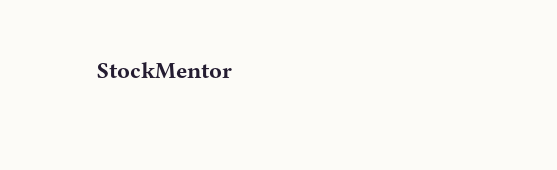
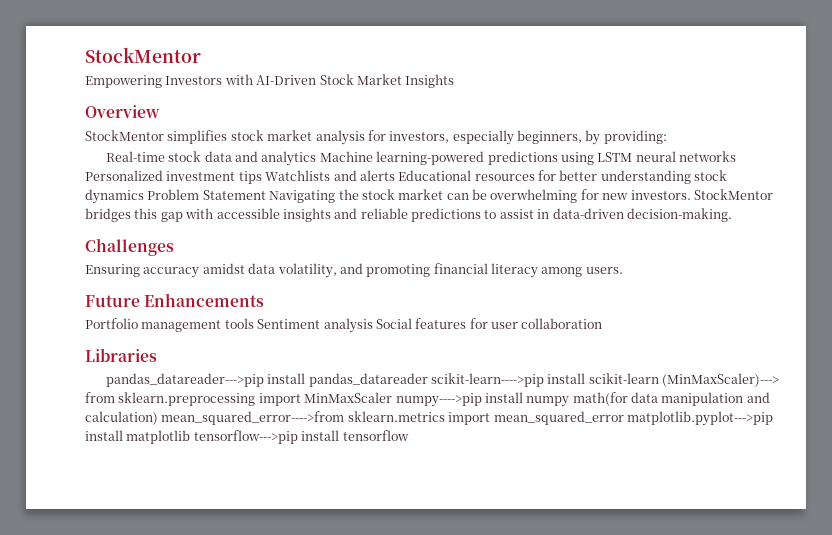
[97,62,232,79] StockMentor -> [85,47,201,63] [85,74,455,88] [85,105,160,118] [85,130,667,145] [105,151,737,166] [85,170,728,184] [85,189,773,204] [85,208,732,222] [85,238,174,256] [85,263,623,278] [85,293,265,307] [85,318,603,333] [85,348,157,362] [105,373,780,387] [85,392,770,407] [85,411,773,426] [85,430,409,444] StockMentor // Empowering Investors with AI-Driven Stock Market Insights // Overview // StockMentor simplifies stock market analysis for investors, especially beginners, by providing: // Real-time stock data and analytics Machine learning-powered predictions using LSTM neural networks Personalized investment tips Watchlists and alerts Educational resources for better understanding stock dynamics Problem Statement Navigating the stock market can be overwhelming for new investors. StockMentor bridges this gap with accessible insights and reliable predictions to assist in data-driven decision-making. // Challenges // Ensuring accuracy amidst data volatility, and promoting financial literacy among users. // Future Enhancements // Portfolio management tools Sentiment analysis Social features for user collaboration // Libraries // pandas_datareader--->pip install pandas_datareader scikit-learn---->pip install scikit-learn (MinMaxScaler)---> from sklearn.preprocessing import MinMaxScaler numpy---->pip install numpy math(for data manipulation and calculation) mean_squared_error---->from sklearn.metrics import mean_squared_error matplotlib.pyplot--->pip install matplotlib tensorflow--->pip install tensorflow

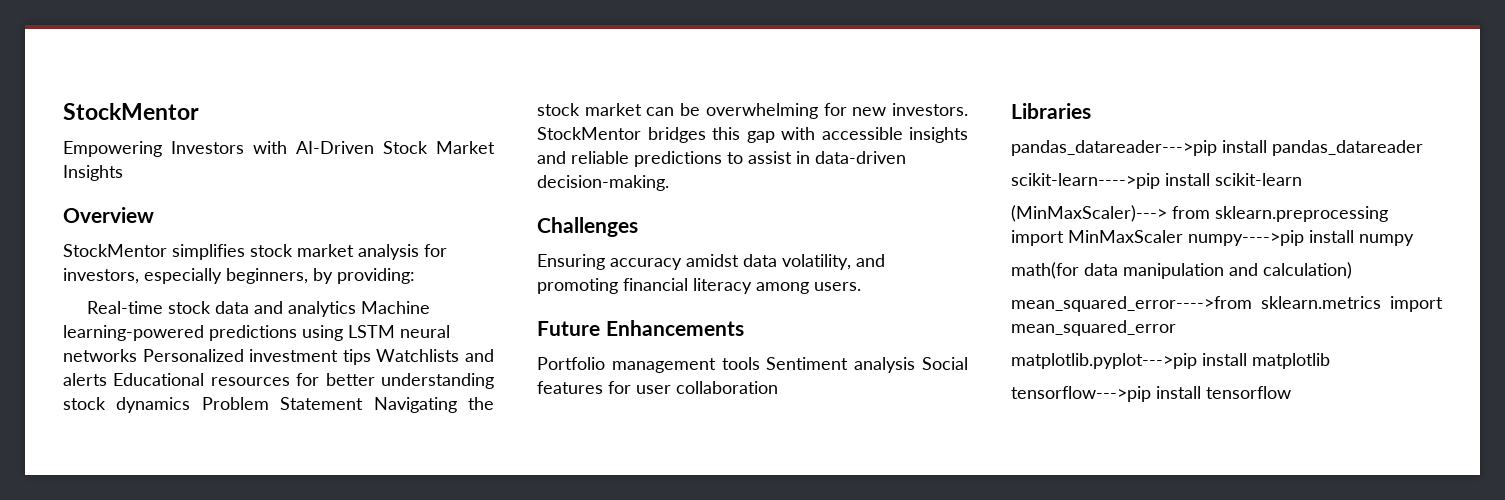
(428, 380) none -> (1423, 148) //
(659, 378) none -> (1302, 179) //
(570, 401) none -> (1414, 240) //
(158, 418) none -> (1352, 270) //
(624, 418) none -> (1176, 328) //
(191, 437) none -> (1330, 361) //

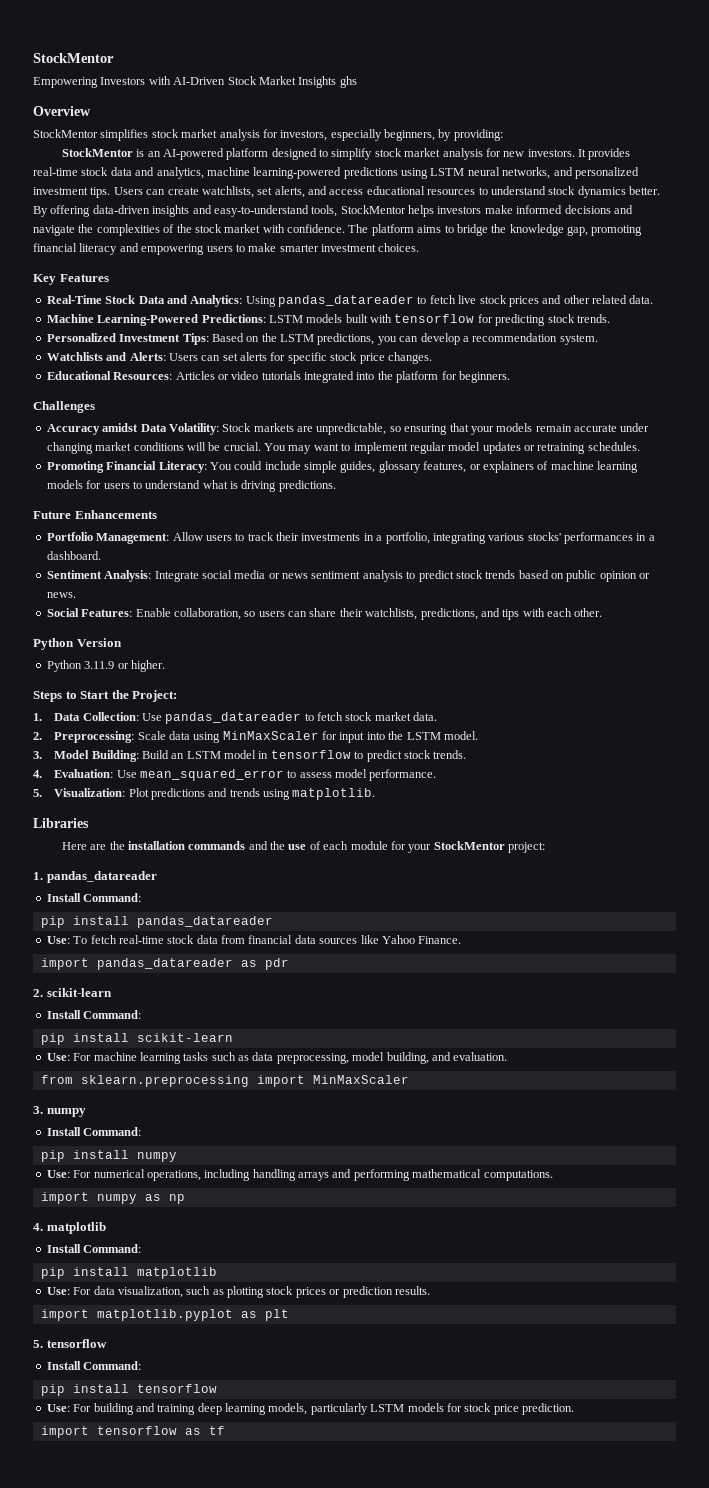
(123, 173) none -> [339,76,357,88] ghs
[87,301,164,314] Real-time -> [61,148,631,160] [33,167,78,176] StockMentor is an AI-powered platform designed to simplify stock market analysis for new investors. It provides real-time
[288,301,431,317] analytics Machine -> [156,167,250,179] analytics, machine
[63,349,495,365] [63,373,494,389] [63,397,494,413] [537,103,968,119] [537,127,968,143] [537,151,906,167] [537,175,669,191] [537,217,638,237] [537,254,885,270] [537,278,861,294] [537,320,744,336] [537,357,968,373] [537,381,778,394] [1011,103,1091,119] [1011,140,1423,156] [1011,173,1302,189] [1011,205,1388,222] [1011,230,1414,246] [1011,262,1352,279] [1011,296,1443,312] [1011,320,1176,336] [1011,353,1330,369] [1011,386,1291,402] networks Personalized investment tips Watchlists and alerts Educational resources for better understanding stock dynamics Problem Statement Navigating the stock market can be overwhelming for new investors. StockMentor bridges this gap with accessible insights and reliable predictions to assist in data-driven decision-making. // Challenges // Ensuring accuracy amidst data volatility, and promoting financial literacy among users. // Future Enhancements // Portfolio management tools Sentiment analysis Social features for user collaboration // Libraries // pandas_datareader--->pip install pandas_datareader // scikit-learn---->pip install scikit-learn // (MinMaxScaler)---> from sklearn.preprocessing import MinMaxScaler numpy---->pip install numpy // math(for data manipulation and calculation) // mean_squared_error---->from sklearn.metrics import mean_squared_error // matplotlib.pyplot--->pip install matplotlib // tensorflow--->pip install tensorflow -> [502,167,639,179] [33,186,660,198] [33,205,633,217] [33,224,643,236] [33,243,420,255] [33,274,109,285] [46,295,654,307] [46,314,610,326] [46,333,598,345] [46,352,432,364] [46,371,510,383] [33,401,95,413] [46,423,650,435] [46,442,640,454] [46,461,638,473] [46,480,336,492] [33,510,157,519] [46,532,655,544] [46,551,101,560] [46,570,651,582] [46,592,76,598] [46,608,603,620] [33,638,122,650] [46,660,165,672] [33,690,178,702] [33,712,438,724] [33,731,478,743] [33,750,467,762] [33,769,437,781] [33,788,376,800] [33,818,89,828] [61,841,546,853] [33,871,157,883] [46,893,142,902] [40,916,273,928] [46,935,462,944] [40,958,289,970] [33,988,112,997] [46,1010,142,1019] [40,1033,233,1045] [46,1052,508,1064] [40,1075,409,1087] [33,1106,86,1117] [46,1127,142,1136] [40,1150,177,1162] [46,1169,553,1181] [40,1192,185,1204] [33,1222,106,1234] [46,1244,142,1253] [40,1267,217,1279] [46,1286,430,1298] [40,1309,289,1321] [33,1339,107,1348] [46,1361,142,1370] [40,1384,217,1396] [46,1403,574,1415] [40,1426,225,1438] networks, and personalized investment tips. Users can create watchlists, set alerts, and access educational resources to understand stock dynamics better. By offering data-driven insights and easy-to-understand tools, StockMentor helps investors make informed decisions and navigate the complexities of the stock market with confidence. The platform aims to bridge the knowledge gap, promoting financial literacy and empowering users to make smarter investment choices. // Key Features // Real-Time Stock Data and Analytics: Using pandas_datareader to fetch live stock prices and other related data. // Machine Learning-Powered Predictions: LSTM models built with tensorflow for predicting stock trends. // Personalized Investment Tips: Based on the LSTM predictions, you can develop a recommendation system. // Watchlists and Alerts: Users can set alerts for specific stock price changes. // Educational Resources: Articles or video tutorials integrated into the platform for beginners. // Challenges // Accuracy amidst Data Volatility: Stock markets are unpredictable, so ensuring that your models remain accurate under changing market conditions will be crucial. You may want to implement regular model updates or retraining schedules. // Promoting Financial Literacy: You could include simple guides, glossary features, or explainers of machine learning models for users to understand what is driving predictions. // Future Enhancements // Portfolio Management: Allow users to track their investments in a portfolio, integrating various stocks' performances in a dashboard. // Sentiment Analysis: Integrate social media or news sentiment analysis to predict stock trends based on public opinion or news. // Social Features: Enable collaboration, so users can share their watchlists, predictions, and tips with each other. // Python Version // Python 3.11.9 or higher. // Steps to Start the Project: // 1. Data Collection: Use pandas_datareader to fetch stock market data. // 2. Preprocessing: Scale data using MinMaxScaler for input into the LSTM model. // 3. Model Building: Build an LSTM model in tensorflow to predict stock trends. // 4. Evaluation: Use mean_squared_error to assess model performance. // 5. Visualization: Plot predictions and trends using matplotlib. // Libraries // Here are the installation commands and the use of each module for your StockMentor project: // 1. pandas_datareader // Install Command: // pip install pandas_datareader // Use: To fetch real-time stock data from financial data sources like Yahoo Finance. // import pandas_datareader as pdr // 2. scikit-learn // Install Command: // pip install scikit-learn // Use: For machine learning tasks such as data preprocessing, model building, and evaluation. // from sklearn.preprocessing import MinMaxScaler // 3. numpy // Install Command: // pip install numpy // Use: For numerical operations, including handling arrays and performing mathematical computations. // import numpy as np // 4. matplotlib // Install Command: // pip install matplotlib // Use: For data visualization, such as plotting stock prices or prediction results. // import matplotlib.pyplot as plt // 5. tensorflow // Install Command: // pip install tensorflow // Use: For building and training deep learning models, particularly LSTM models for stock price prediction. // import tensorflow as tf

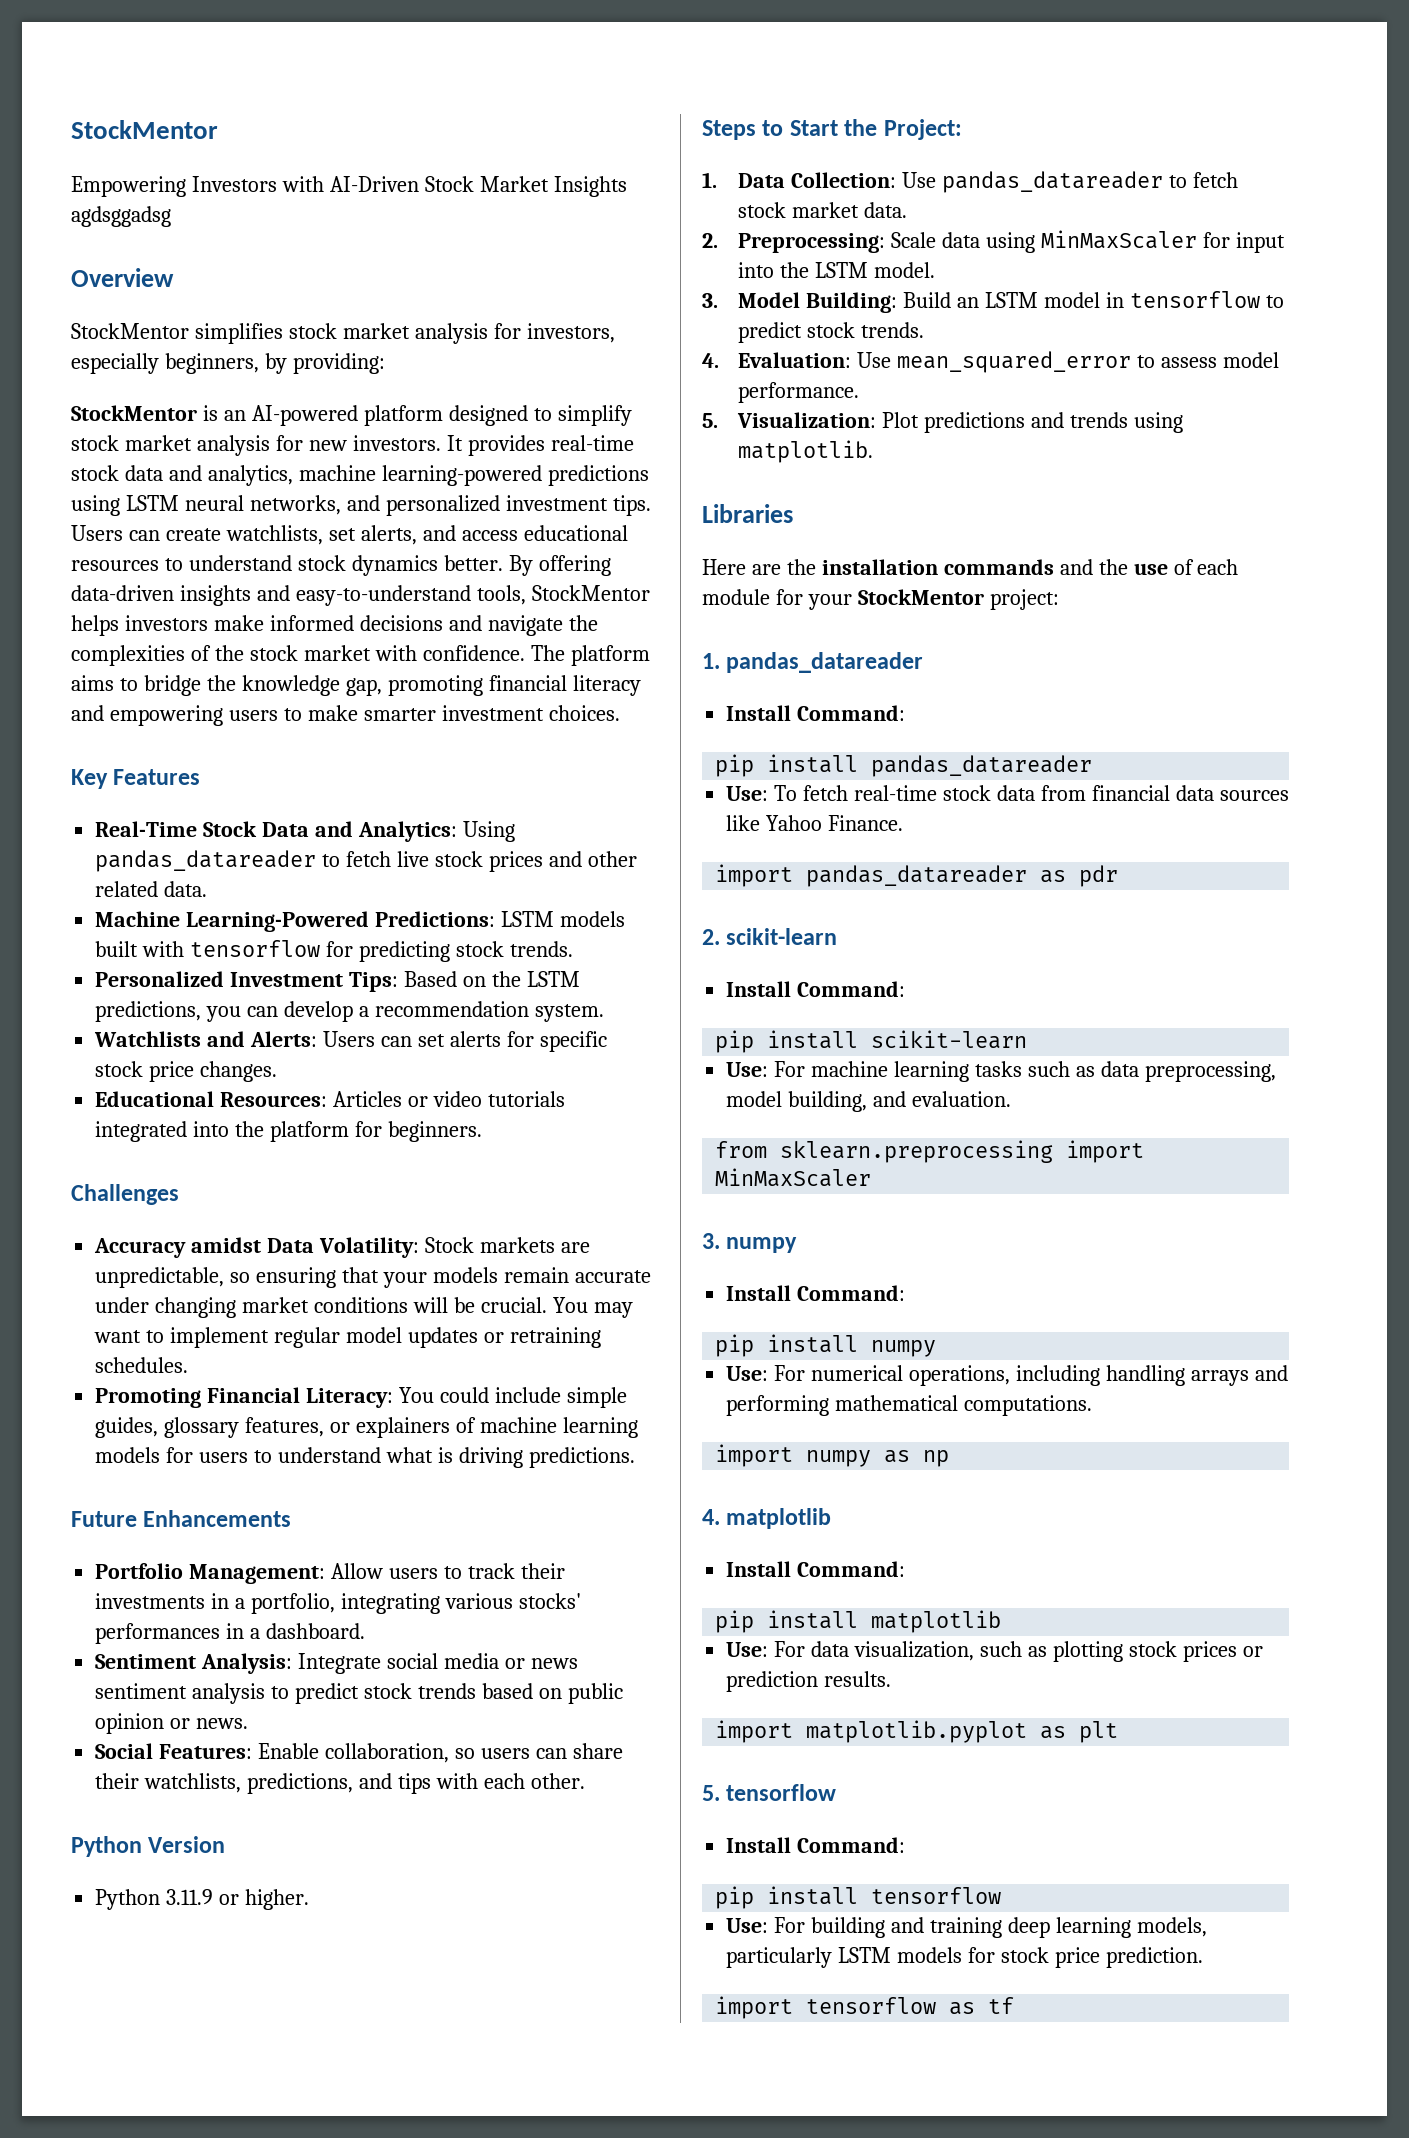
[339,76,357,88] ghs -> [71,206,171,227] agdsggadsg

